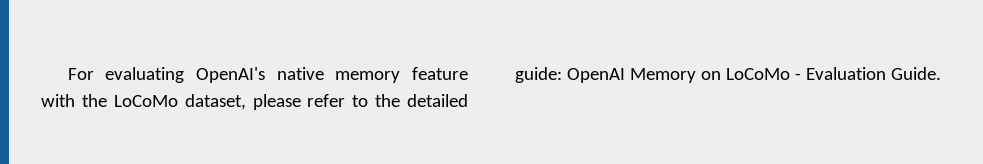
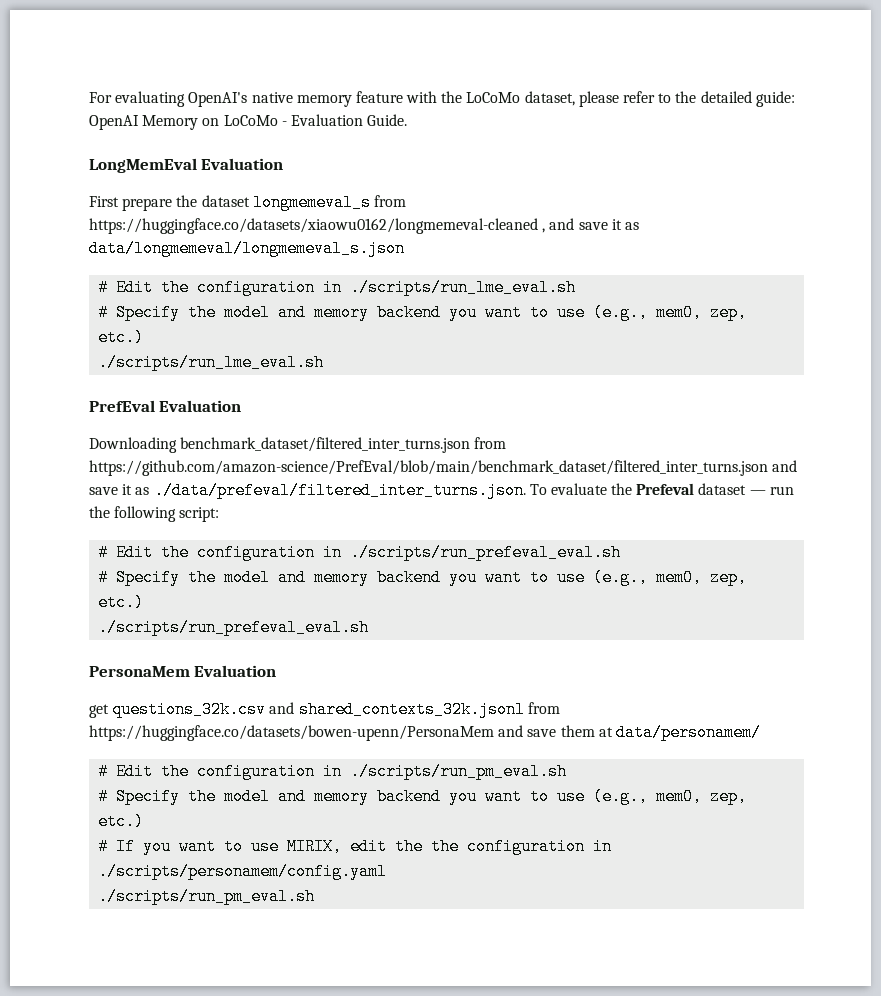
(941, 73) none -> [89,158,284,173] [89,194,406,211] [89,218,639,234] [89,240,405,257] [98,279,577,296] [98,304,748,321] [98,329,145,346] [98,354,325,371] [89,400,242,412] [89,437,507,453] [89,460,798,476] [89,482,794,499] [89,506,220,522] [98,544,622,561] [98,569,748,586] [98,594,145,611] [98,619,370,636] [89,665,277,677] [89,701,560,718] [89,724,761,741] [98,763,568,780] [98,788,748,805] [98,813,145,830] [98,838,613,855] [98,863,388,880] [98,888,316,905] // LongMemEval Evaluation // First prepare the dataset longmemeval_s from https://huggingface.co/datasets/xiaowu0162/longmemeval-cleaned , and save it as data/longmemeval/longmemeval_s.json // # Edit the configuration in ./scripts/run_lme_eval.sh // # Specify the model and memory backend you want to use (e.g., mem0, zep, etc.) // ./scripts/run_lme_eval.sh // PrefEval Evaluation // Downloading benchmark_dataset/filtered_inter_turns.json from https://github.com/amazon-science/PrefEval/blob/main/benchmark_dataset/filtered_inter_turns.json and save it as ./data/prefeval/filtered_inter_turns.json. To evaluate the Prefeval dataset — run the following script: // # Edit the configuration in ./scripts/run_prefeval_eval.sh // # Specify the model and memory backend you want to use (e.g., mem0, zep, etc.) // ./scripts/run_prefeval_eval.sh // PersonaMem Evaluation // get questions_32k.csv and shared_contexts_32k.jsonl from https://huggingface.co/datasets/bowen-upenn/PersonaMem and save them at data/personamem/ // # Edit the configuration in ./scripts/run_pm_eval.sh // # Specify the model and memory backend you want to use (e.g., mem0, zep, etc.) // # If you want to use MIRIX, edit the the configuration in ./scripts/personamem/config.yaml // ./scripts/run_pm_eval.sh

